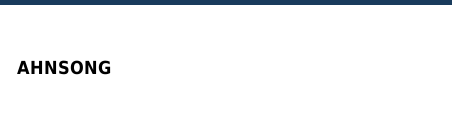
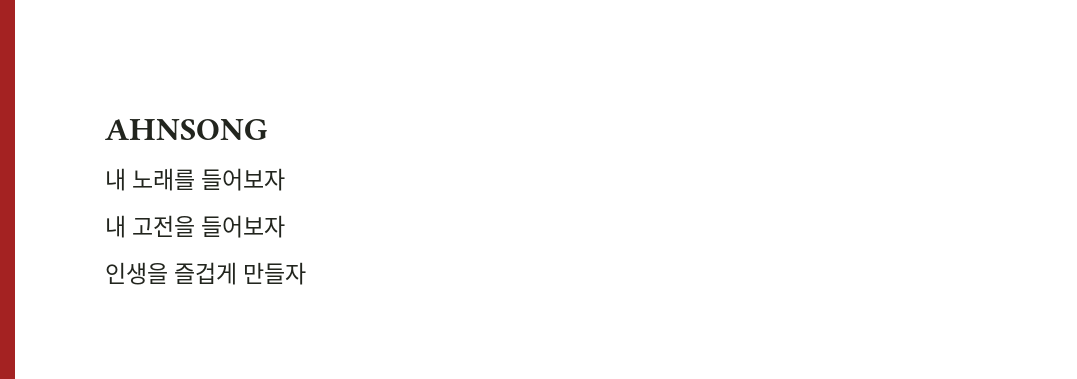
(111, 67) none -> [105,168,286,191] [105,215,286,238] [105,262,307,285] // 내 노래를 들어보자 // 내 고전을 들어보자 // 인생을 즐겁게 만들자

